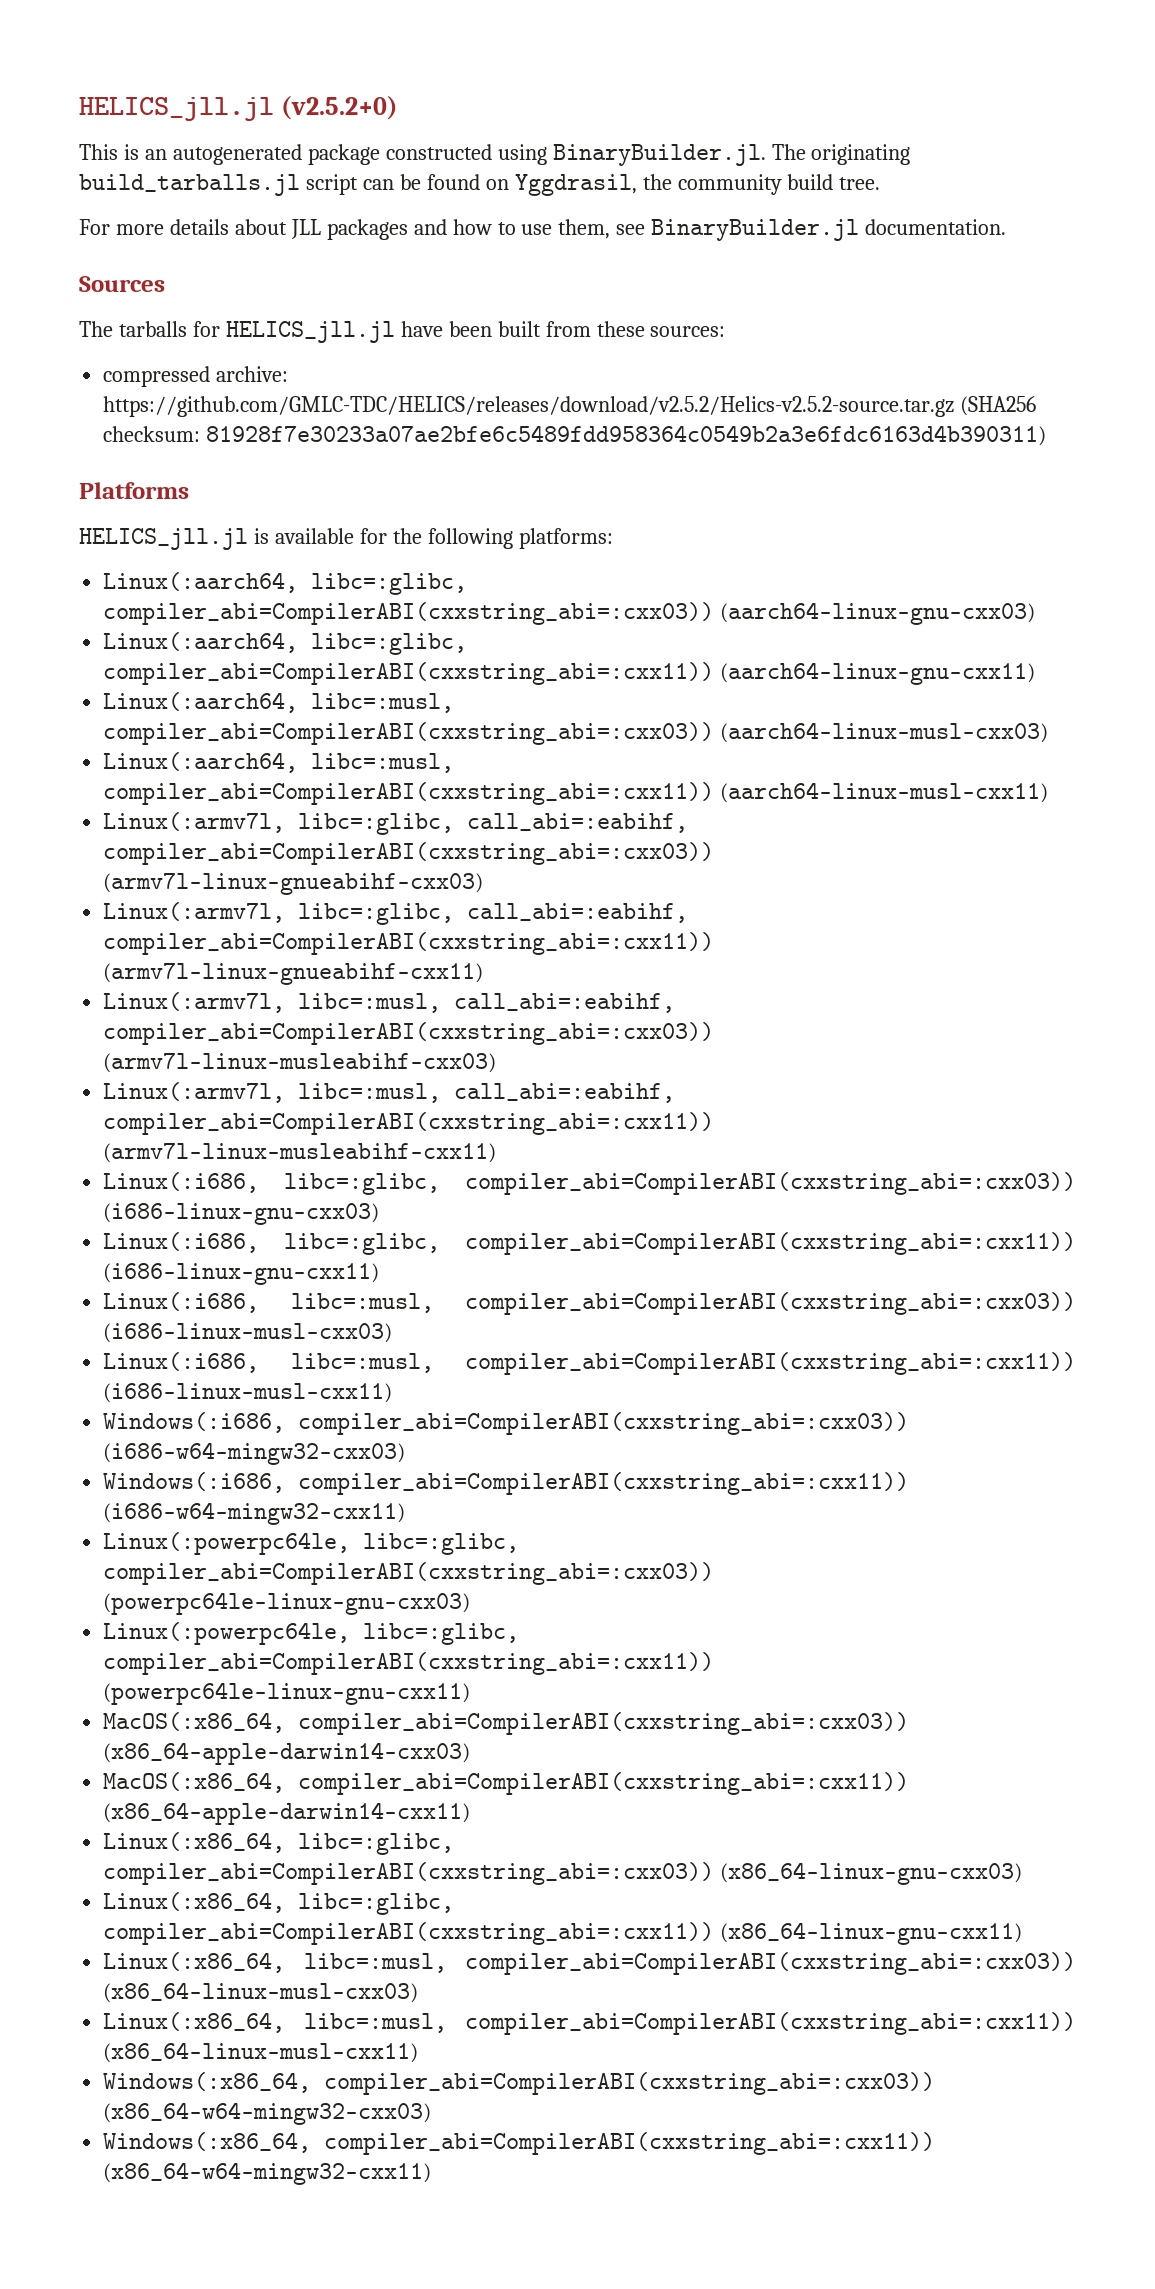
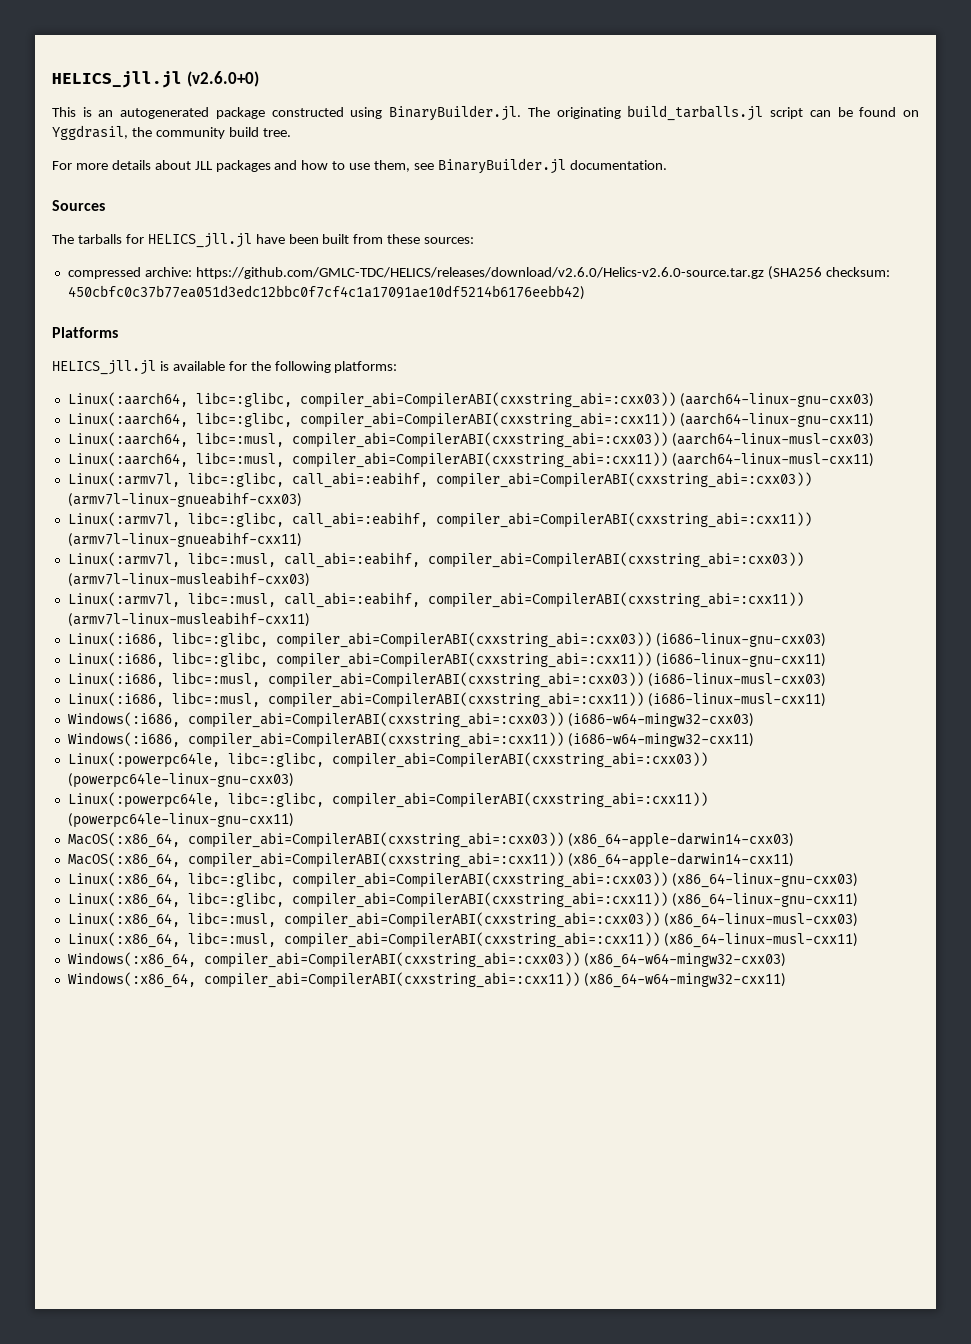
[79,96,398,121] HELICS_jll.jl (v2.5.2+0) -> [52,71,259,88] HELICS_jll.jl (v2.6.0+0)
[103,396,955,417] https://github.com/GMLC-TDC/HELICS/releases/download/v2.5.2/Helics-v2.5.2-source.tar.gz -> [195,267,764,279] https://github.com/GMLC-TDC/HELICS/releases/download/v2.6.0/Helics-v2.6.0-source.tar.gz
[206,425,1047,446] 81928f7e30233a07ae2bfe6c5489fdd958364c0549b2a3e6fdc6163d4b390311) -> [67,285,585,300] 450cbfc0c37b77ea051d3edc12bbc0f7cf4c1a17091ae10df5214b6176eebb42)

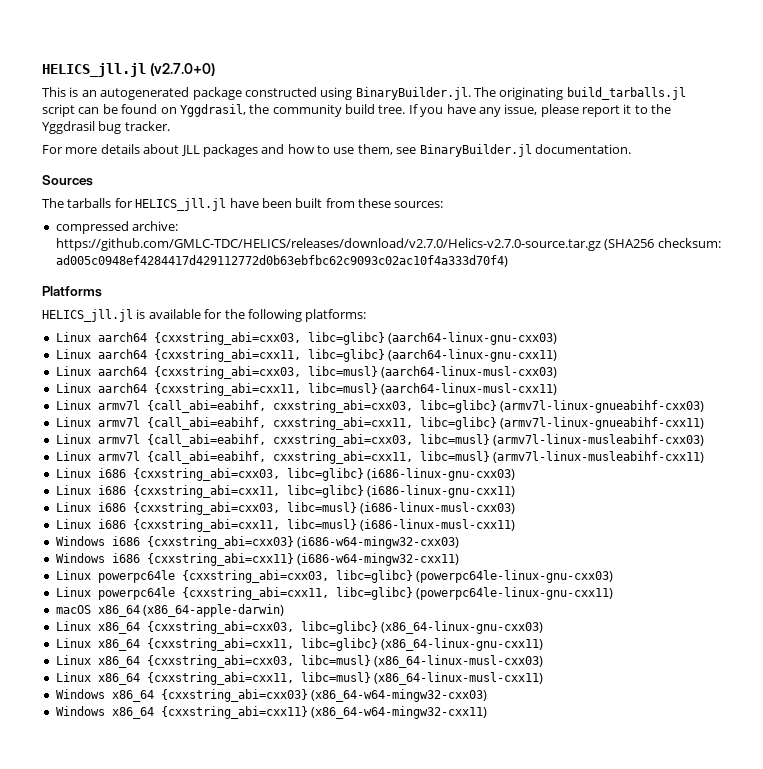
[52,71,259,88] HELICS_jll.jl (v2.6.0+0) -> [42,63,215,77] HELICS_jll.jl (v2.7.0+0)
(291, 132) none -> [408,104,672,117] [42,121,170,134] If you have any issue, please report it to the Yggdrasil bug tracker.
[195,267,764,279] https://github.com/GMLC-TDC/HELICS/releases/download/v2.6.0/Helics-v2.6.0-source.tar.gz -> [55,238,601,251] https://github.com/GMLC-TDC/HELICS/releases/download/v2.7.0/Helics-v2.7.0-source.tar.gz
[67,285,585,300] 450cbfc0c37b77ea051d3edc12bbc0f7cf4c1a17091ae10df5214b6176eebb42) -> [55,255,508,267] ad005c0948ef4284417d429112772d0b63ebfbc62c9093c02ac10f4a333d70f4)
[67,392,874,408] [67,412,874,428] [67,432,874,448] [67,452,874,468] [67,472,812,488] [67,492,302,507] [67,512,812,528] [67,532,302,547] [67,552,804,568] [67,572,310,587] [67,592,804,608] [67,612,310,627] [67,632,826,648] [67,652,826,668] [67,672,826,688] [67,692,826,708] [67,712,754,728] [67,732,754,748] [67,752,708,768] [67,773,294,788] [67,792,708,808] [67,813,294,828] [67,832,794,848] [67,852,794,868] [67,872,858,888] [67,892,858,908] [67,912,858,928] [67,932,858,948] [67,952,786,968] [67,972,580,988] Linux(:aarch64, libc=:glibc, compiler_abi=CompilerABI(cxxstring_abi=:cxx03)) (aarch64-linux-gnu-cxx03) // Linux(:aarch64, libc=:glibc, compiler_abi=CompilerABI(cxxstring_abi=:cxx11)) (aarch64-linux-gnu-cxx11) // Linux(:aarch64, libc=:musl, compiler_abi=CompilerABI(cxxstring_abi=:cxx03)) (aarch64-linux-musl-cxx03) // Linux(:aarch64, libc=:musl, compiler_abi=CompilerABI(cxxstring_abi=:cxx11)) (aarch64-linux-musl-cxx11) // Linux(:armv7l, libc=:glibc, call_abi=:eabihf, compiler_abi=CompilerABI(cxxstring_abi=:cxx03)) (armv7l-linux-gnueabihf-cxx03) // Linux(:armv7l, libc=:glibc, call_abi=:eabihf, compiler_abi=CompilerABI(cxxstring_abi=:cxx11)) (armv7l-linux-gnueabihf-cxx11) // Linux(:armv7l, libc=:musl, call_abi=:eabihf, compiler_abi=CompilerABI(cxxstring_abi=:cxx03)) (armv7l-linux-musleabihf-cxx03) // Linux(:armv7l, libc=:musl, call_abi=:eabihf, compiler_abi=CompilerABI(cxxstring_abi=:cxx11)) (armv7l-linux-musleabihf-cxx11) // Linux(:i686, libc=:glibc, compiler_abi=CompilerABI(cxxstring_abi=:cxx03)) (i686-linux-gnu-cxx03) // Linux(:i686, libc=:glibc, compiler_abi=CompilerABI(cxxstring_abi=:cxx11)) (i686-linux-gnu-cxx11) // Linux(:i686, libc=:musl, compiler_abi=CompilerABI(cxxstring_abi=:cxx03)) (i686-linux-musl-cxx03) // Linux(:i686, libc=:musl, compiler_abi=CompilerABI(cxxstring_abi=:cxx11)) (i686-linux-musl-cxx11) // Windows(:i686, compiler_abi=CompilerABI(cxxstring_abi=:cxx03)) (i686-w64-mingw32-cxx03) // Windows(:i686, compiler_abi=CompilerABI(cxxstring_abi=:cxx11)) (i686-w64-mingw32-cxx11) // Linux(:powerpc64le, libc=:glibc, compiler_abi=CompilerABI(cxxstring_abi=:cxx03)) (powerpc64le-linux-gnu-cxx03) // Linux(:powerpc64le, libc=:glibc, compiler_abi=CompilerABI(cxxstring_abi=:cxx11)) (powerpc64le-linux-gnu-cxx11) // MacOS(:x86_64, compiler_abi=CompilerABI(cxxstring_abi=:cxx03)) (x86_64-apple-darwin14-cxx03) // MacOS(:x86_64, compiler_abi=CompilerABI(cxxstring_abi=:cxx11)) (x86_64-apple-darwin14-cxx11) // Linux(:x86_64, libc=:glibc, compiler_abi=CompilerABI(cxxstring_abi=:cxx03)) (x86_64-linux-gnu-cxx03) // Linux(:x86_64, libc=:glibc, compiler_abi=CompilerABI(cxxstring_abi=:cxx11)) (x86_64-linux-gnu-cxx11) // Linux(:x86_64, libc=:musl, compiler_abi=CompilerABI(cxxstring_abi=:cxx03)) (x86_64-linux-musl-cxx03) // Linux(:x86_64, libc=:musl, compiler_abi=CompilerABI(cxxstring_abi=:cxx11)) (x86_64-linux-musl-cxx11) // Windows(:x86_64, compiler_abi=CompilerABI(cxxstring_abi=:cxx03)) (x86_64-w64-mingw32-cxx03) // Windows(:x86_64, compiler_abi=CompilerABI(cxxstring_abi=:cxx11)) -> [55,332,558,345] [55,349,558,362] [55,366,558,379] [55,383,558,396] [55,400,705,413] [55,417,705,430] [55,434,705,447] [55,451,705,464] [55,468,516,481] [55,485,516,498] [55,502,516,515] [55,519,516,532] [55,536,460,549] [55,553,460,566] [55,570,614,583] [55,587,614,600] [55,604,285,617] [55,621,544,634] [55,638,544,651] [55,655,544,668] [55,672,544,685] [55,689,488,702] [55,706,308,719] Linux aarch64 {cxxstring_abi=cxx03, libc=glibc} (aarch64-linux-gnu-cxx03) // Linux aarch64 {cxxstring_abi=cxx11, libc=glibc} (aarch64-linux-gnu-cxx11) // Linux aarch64 {cxxstring_abi=cxx03, libc=musl} (aarch64-linux-musl-cxx03) // Linux aarch64 {cxxstring_abi=cxx11, libc=musl} (aarch64-linux-musl-cxx11) // Linux armv7l {call_abi=eabihf, cxxstring_abi=cxx03, libc=glibc} (armv7l-linux-gnueabihf-cxx03) // Linux armv7l {call_abi=eabihf, cxxstring_abi=cxx11, libc=glibc} (armv7l-linux-gnueabihf-cxx11) // Linux armv7l {call_abi=eabihf, cxxstring_abi=cxx03, libc=musl} (armv7l-linux-musleabihf-cxx03) // Linux armv7l {call_abi=eabihf, cxxstring_abi=cxx11, libc=musl} (armv7l-linux-musleabihf-cxx11) // Linux i686 {cxxstring_abi=cxx03, libc=glibc} (i686-linux-gnu-cxx03) // Linux i686 {cxxstring_abi=cxx11, libc=glibc} (i686-linux-gnu-cxx11) // Linux i686 {cxxstring_abi=cxx03, libc=musl} (i686-linux-musl-cxx03) // Linux i686 {cxxstring_abi=cxx11, libc=musl} (i686-linux-musl-cxx11) // Windows i686 {cxxstring_abi=cxx03} (i686-w64-mingw32-cxx03) // Windows i686 {cxxstring_abi=cxx11} (i686-w64-mingw32-cxx11) // Linux powerpc64le {cxxstring_abi=cxx03, libc=glibc} (powerpc64le-linux-gnu-cxx03) // Linux powerpc64le {cxxstring_abi=cxx11, libc=glibc} (powerpc64le-linux-gnu-cxx11) // macOS x86_64 (x86_64-apple-darwin) // Linux x86_64 {cxxstring_abi=cxx03, libc=glibc} (x86_64-linux-gnu-cxx03) // Linux x86_64 {cxxstring_abi=cxx11, libc=glibc} (x86_64-linux-gnu-cxx11) // Linux x86_64 {cxxstring_abi=cxx03, libc=musl} (x86_64-linux-musl-cxx03) // Linux x86_64 {cxxstring_abi=cxx11, libc=musl} (x86_64-linux-musl-cxx11) // Windows x86_64 {cxxstring_abi=cxx03} (x86_64-w64-mingw32-cxx03) // Windows x86_64 {cxxstring_abi=cxx11}

